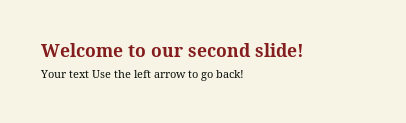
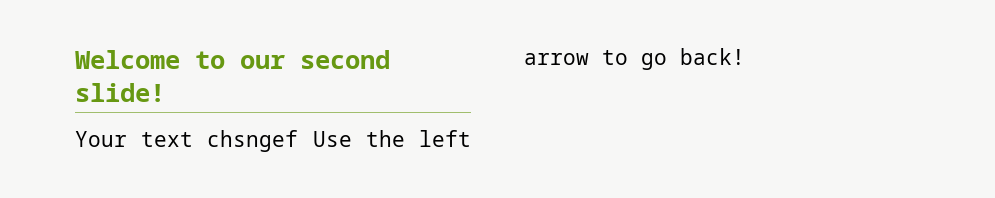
(89, 74) none -> [207,130,299,152] chsngef

